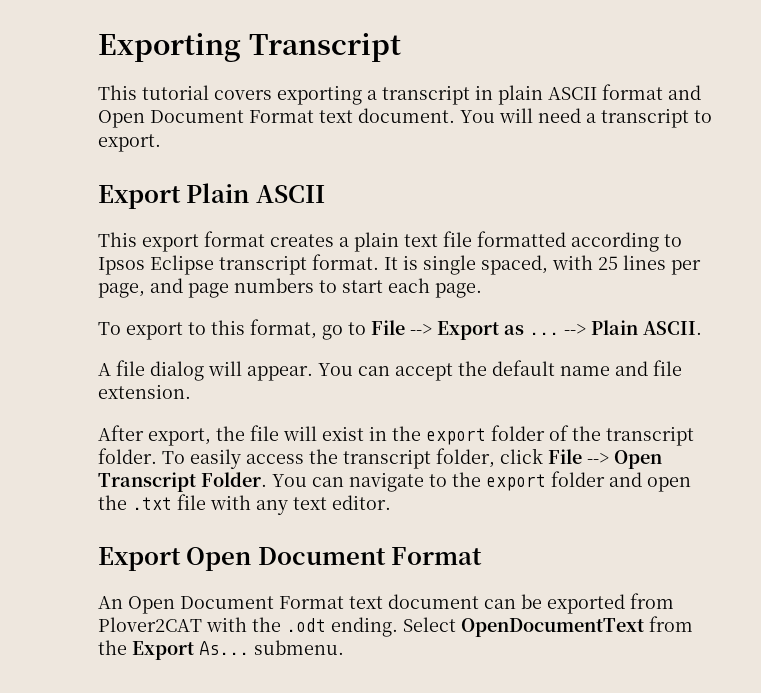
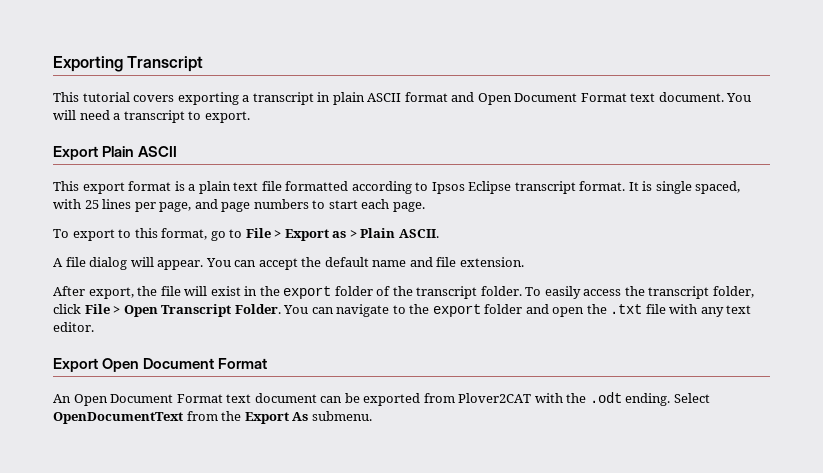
[270,234,334,247] creates -> [174,181,185,191] is
[410,324,432,335] --> -> [274,230,282,238] >
[529,324,586,335] ... --> -> [349,230,357,238] >
[587,453,609,464] --> -> [113,306,121,314] >
[199,641,249,655] As... -> [292,412,309,421] As

